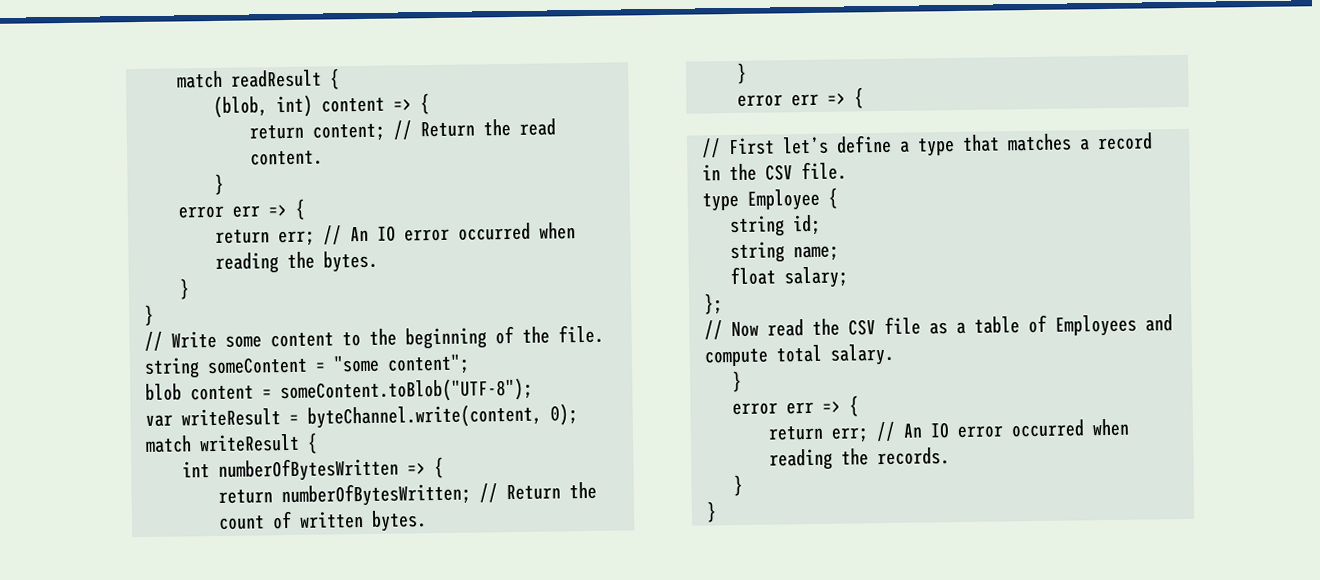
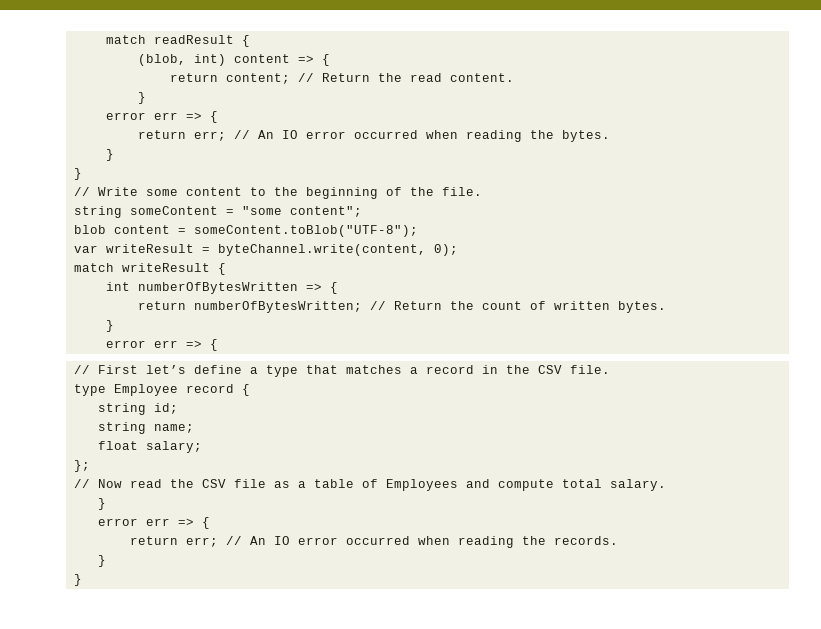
(820, 199) none -> [185,384,234,393] record

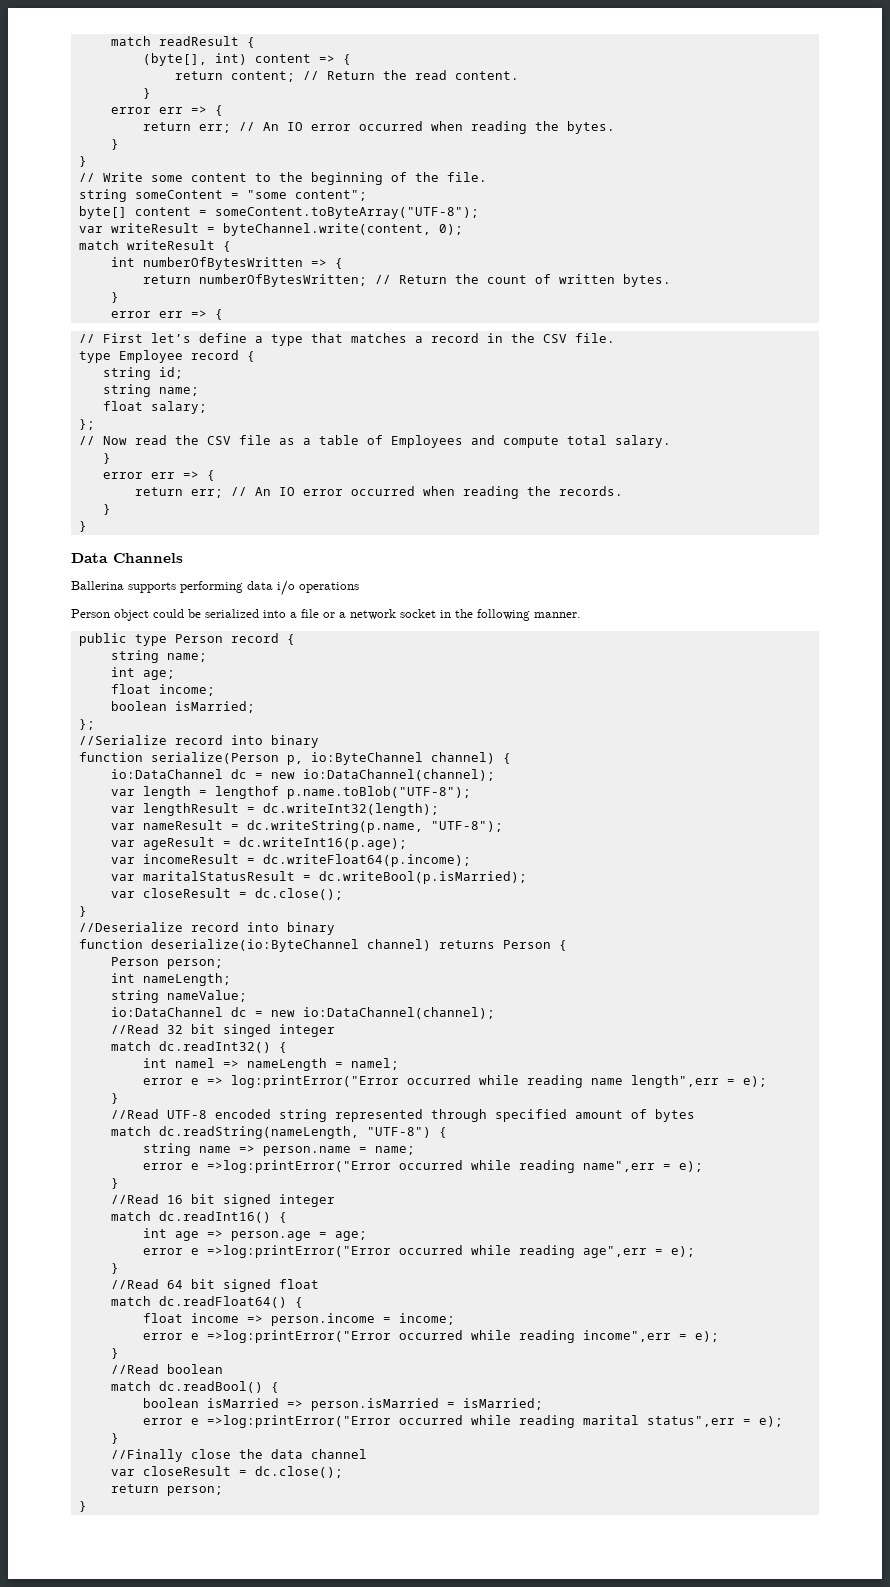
[137,54,186,66] (blob, -> [142,53,207,66] (byte[],
[73,225,106,234] blob -> [78,206,127,219] byte[]
[193,225,418,237] someContent.toBlob("UTF-8"); -> [214,207,479,219] someContent.toByteArray("UTF-8");
(82, 580) none -> [71,553,183,563] [71,580,359,596] [71,609,581,621] [78,633,295,646] [110,650,207,663] [110,667,175,680] [110,684,215,696] [110,701,255,713] [78,719,95,730] [78,735,319,748] [78,752,511,765] [110,769,495,781] [110,786,471,799] [110,803,439,816] [110,820,503,833] [110,837,407,850] [110,854,471,867] [110,871,527,884] [110,888,343,900] [78,906,87,917] [78,922,335,935] [78,939,567,952] [110,957,223,969] [110,973,231,986] [110,990,247,1003] [110,1007,495,1019] [110,1024,335,1037] [110,1041,287,1053] [142,1058,399,1071] [142,1075,767,1088] [110,1093,119,1104] [110,1109,695,1122] [110,1126,447,1139] [142,1143,415,1156] [142,1160,703,1173] [110,1178,119,1189] [110,1194,335,1207] [110,1211,287,1223] [142,1228,367,1241] [142,1245,695,1258] [110,1263,119,1274] [110,1279,319,1292] [110,1296,303,1308] [142,1313,455,1326] [142,1330,719,1343] [110,1348,119,1359] [110,1364,223,1374] [110,1381,279,1393] [142,1398,543,1411] [142,1415,783,1428] [110,1433,119,1444] [110,1449,367,1462] [110,1466,343,1478] [110,1484,223,1496] [78,1501,87,1512] // Data Channels // Ballerina supports performing data i/o operations // Person object could be serialized into a file or a network socket in the following manner. // public type Person record { // string name; // int age; // float income; // boolean isMarried; // }; // //Serialize record into binary // function serialize(Person p, io:ByteChannel channel) { // io:DataChannel dc = new io:DataChannel(channel); // var length = lengthof p.name.toBlob("UTF-8"); // var lengthResult = dc.writeInt32(length); // var nameResult = dc.writeString(p.name, "UTF-8"); // var ageResult = dc.writeInt16(p.age); // var incomeResult = dc.writeFloat64(p.income); // var maritalStatusResult = dc.writeBool(p.isMarried); // var closeResult = dc.close(); // } // //Deserialize record into binary // function deserialize(io:ByteChannel channel) returns Person { // Person person; // int nameLength; // string nameValue; // io:DataChannel dc = new io:DataChannel(channel); // //Read 32 bit singed integer // match dc.readInt32() { // int namel => nameLength = namel; // error e => log:printError("Error occurred while reading name length",err = e); // } // //Read UTF-8 encoded string represented through specified amount of bytes // match dc.readString(nameLength, "UTF-8") { // string name => person.name = name; // error e =>log:printError("Error occurred while reading name",err = e); // } // //Read 16 bit signed integer // match dc.readInt16() { // int age => person.age = age; // error e =>log:printError("Error occurred while reading age",err = e); // } // //Read 64 bit signed float // match dc.readFloat64() { // float income => person.income = income; // error e =>log:printError("Error occurred while reading income",err = e); // } // //Read boolean // match dc.readBool() { // boolean isMarried => person.isMarried = isMarried; // error e =>log:printError("Error occurred while reading marital status",err = e); // } // //Finally close the data channel // var closeResult = dc.close(); // return person; // }

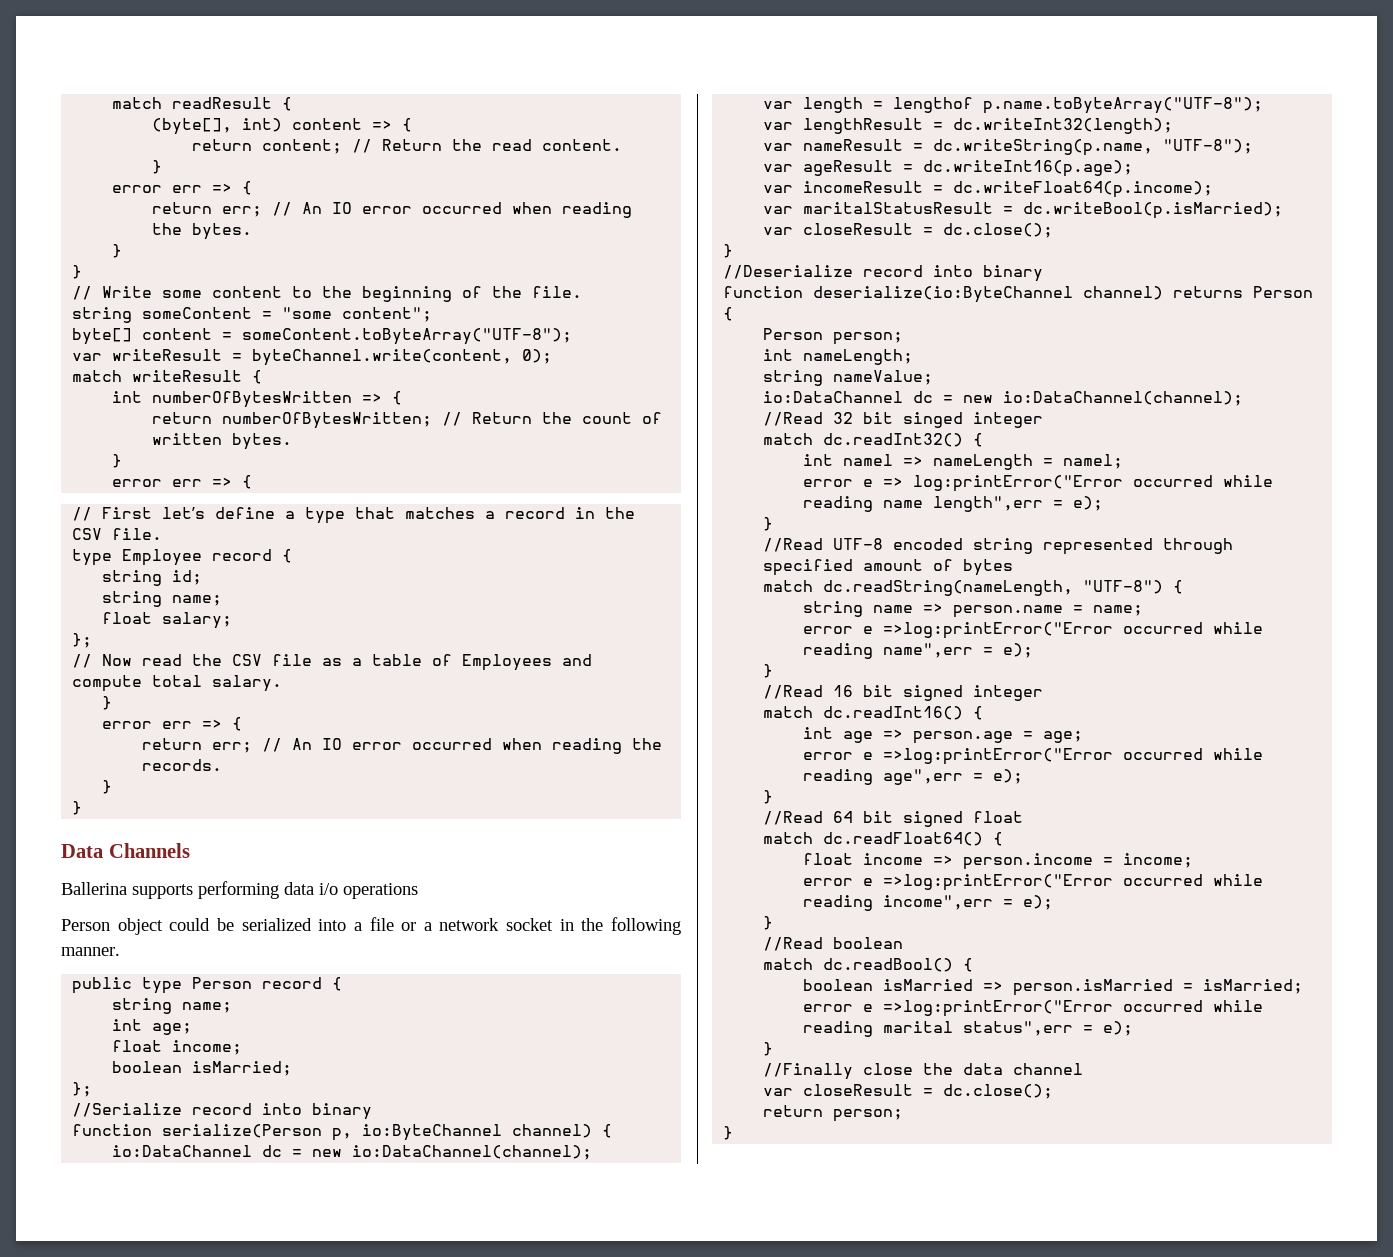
[286,786,471,799] p.name.toBlob("UTF-8"); -> [983,97,1264,114] p.name.toByteArray("UTF-8");

